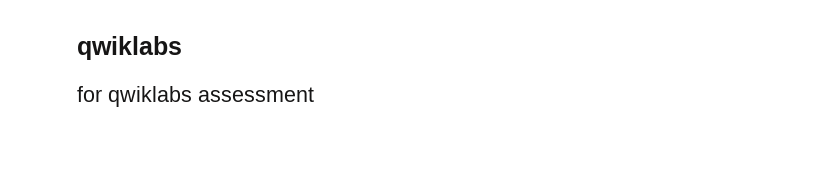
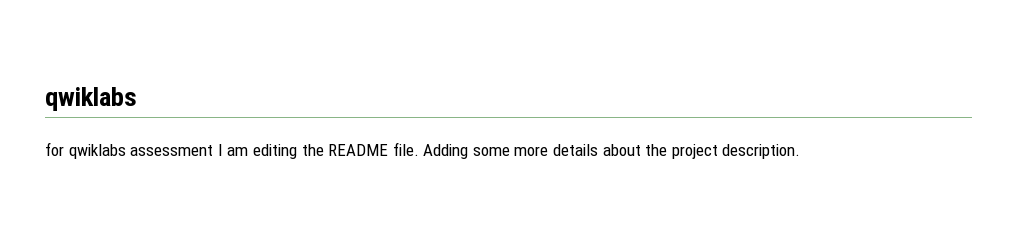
(314, 94) none -> [217,142,801,159] I am editing the README file. Adding some more details about the project description.

